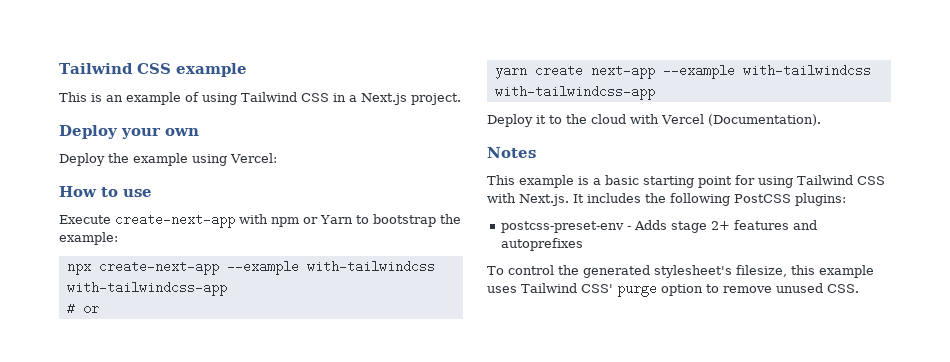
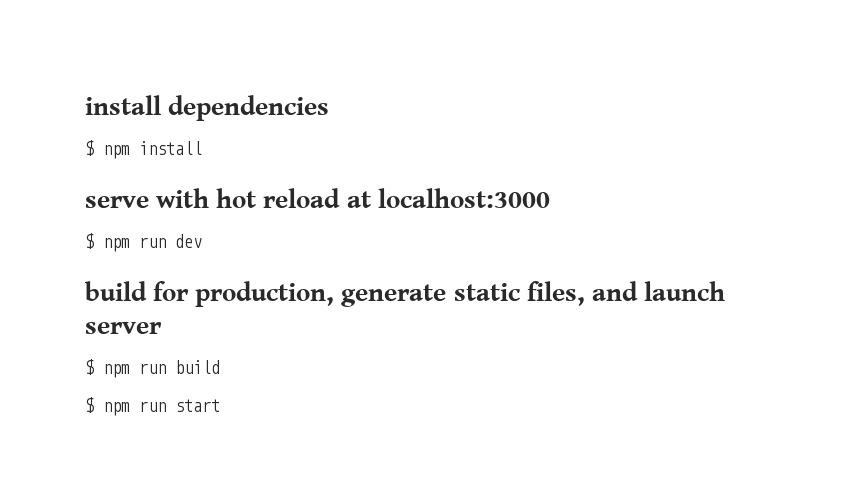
[59,63,247,77] [59,92,461,105] [59,125,199,139] [59,153,277,166] [59,186,152,197] [59,213,461,228] [59,232,118,245] [66,260,435,275] [66,281,227,296] [66,302,99,315] [494,64,871,79] [494,85,655,100] [487,114,821,127] [487,147,536,158] [487,175,885,188] [487,193,846,206] [501,220,818,233] [501,238,584,251] [487,265,874,278] [487,282,859,297] Tailwind CSS example // This is an example of using Tailwind CSS in a Next.js project. // Deploy your own // Deploy the example using Vercel: // How to use // Execute create-next-app with npm or Yarn to bootstrap the example: // npx create-next-app --example with-tailwindcss with-tailwindcss-app // # or // yarn create next-app --example with-tailwindcss with-tailwindcss-app // Deploy it to the cloud with Vercel (Documentation). // Notes // This example is a basic starting point for using Tailwind CSS with Next.js. It includes the following PostCSS plugins: // postcss-preset-env - Adds stage 2+ features and autoprefixes // To control the generated stylesheet's filesize, this example uses Tailwind CSS' purge option to remove unused CSS. -> [85,95,330,121] [85,140,202,159] [85,188,550,208] [85,233,202,252] [85,281,726,307] [85,322,162,334] [85,359,220,378] [85,397,220,416] install dependencies // $ npm install // serve with hot reload at localhost:3000 // $ npm run dev // build for production, generate static files, and launch server // $ npm run build // $ npm run start

